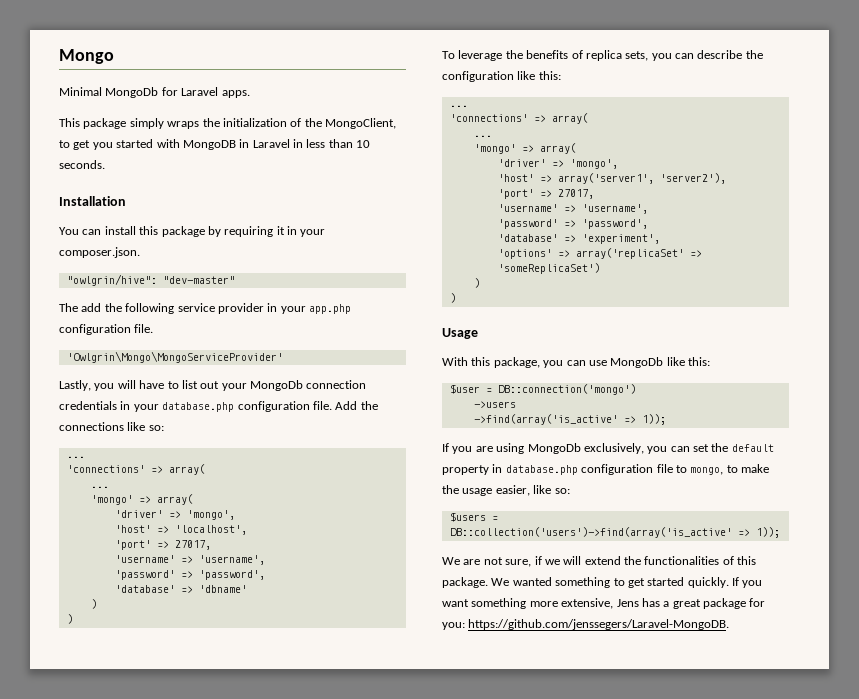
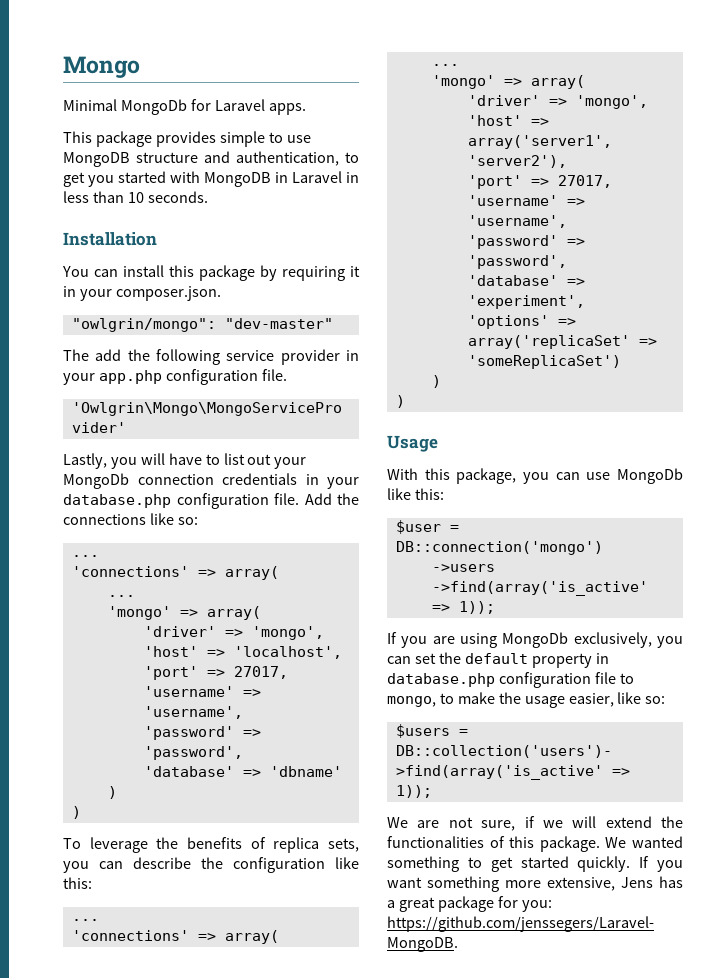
[129,118,396,129] simply wraps the initialization of the MongoClient, -> [155,131,311,147] [63,151,339,167] provides simple to use MongoDB structure and authentication,
[66,274,157,286] "owlgrin/hive": -> [71,318,216,332] "owlgrin/mongo":

